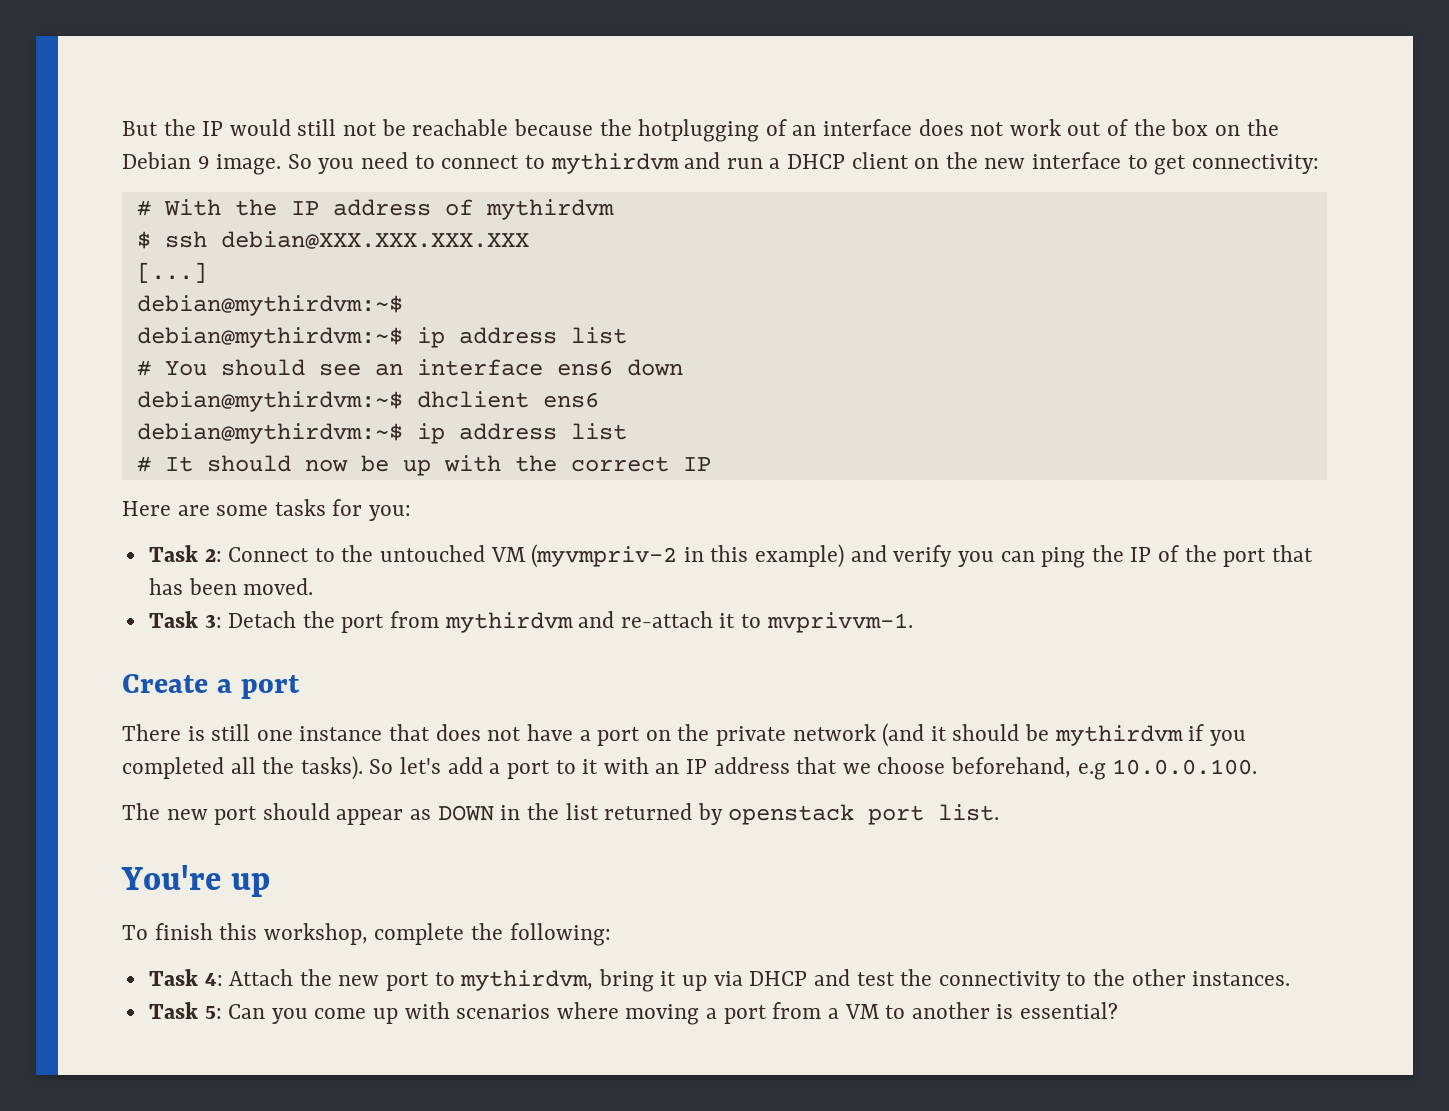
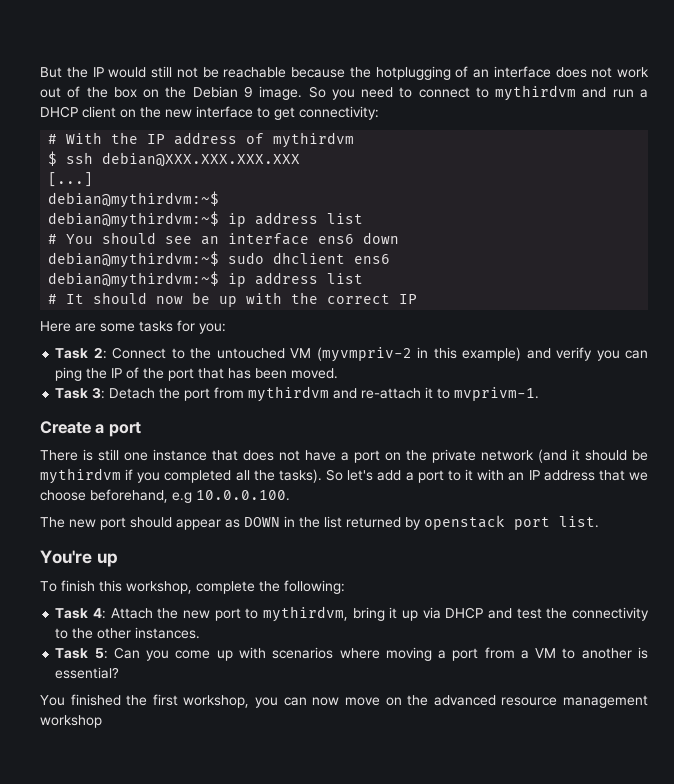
(403, 401) none -> [228,252,265,264] sudo
[766,612,913,633] mvprivvm-1. -> [454,387,540,401] mvprivm-1.
(1119, 1010) none -> [40,694,649,708] [40,715,102,728] // You finished the first workshop, you can now move on the advanced resource management workshop

